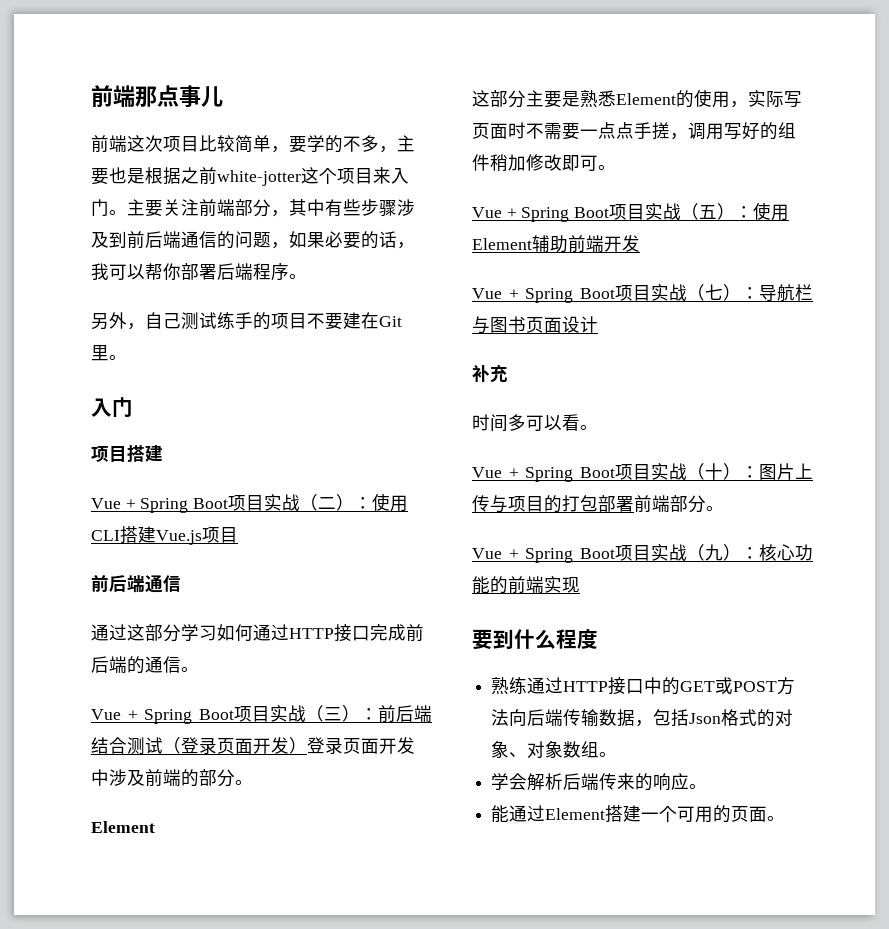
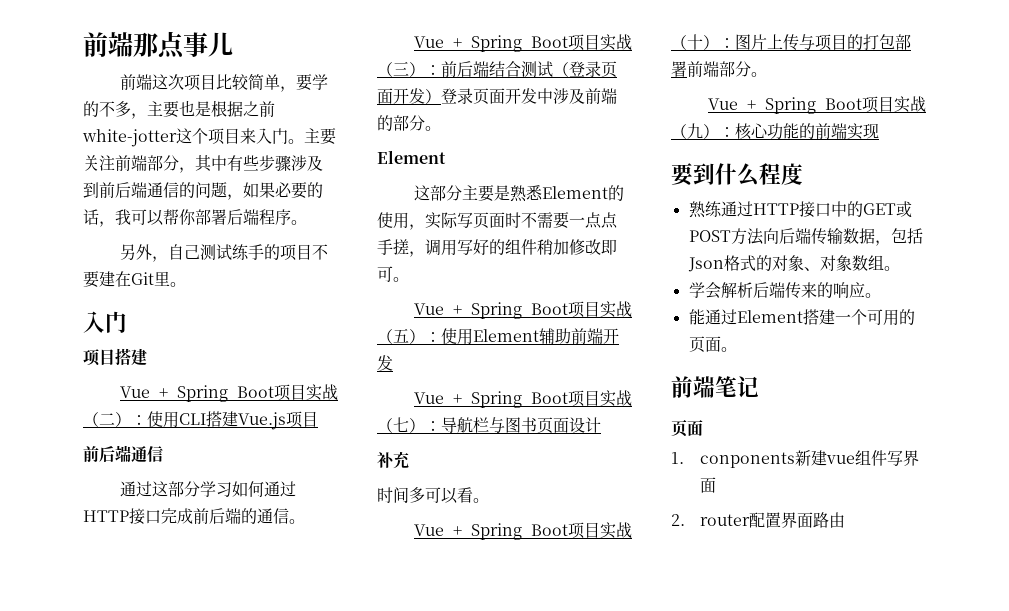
(786, 818) none -> [671,376,759,398] [671,419,703,437] [671,450,920,468] [700,477,717,493] [671,512,846,528] // 前端笔记 // 页面 // 1. conponents新建vue组件写界面 // 2. router配置界面路由

